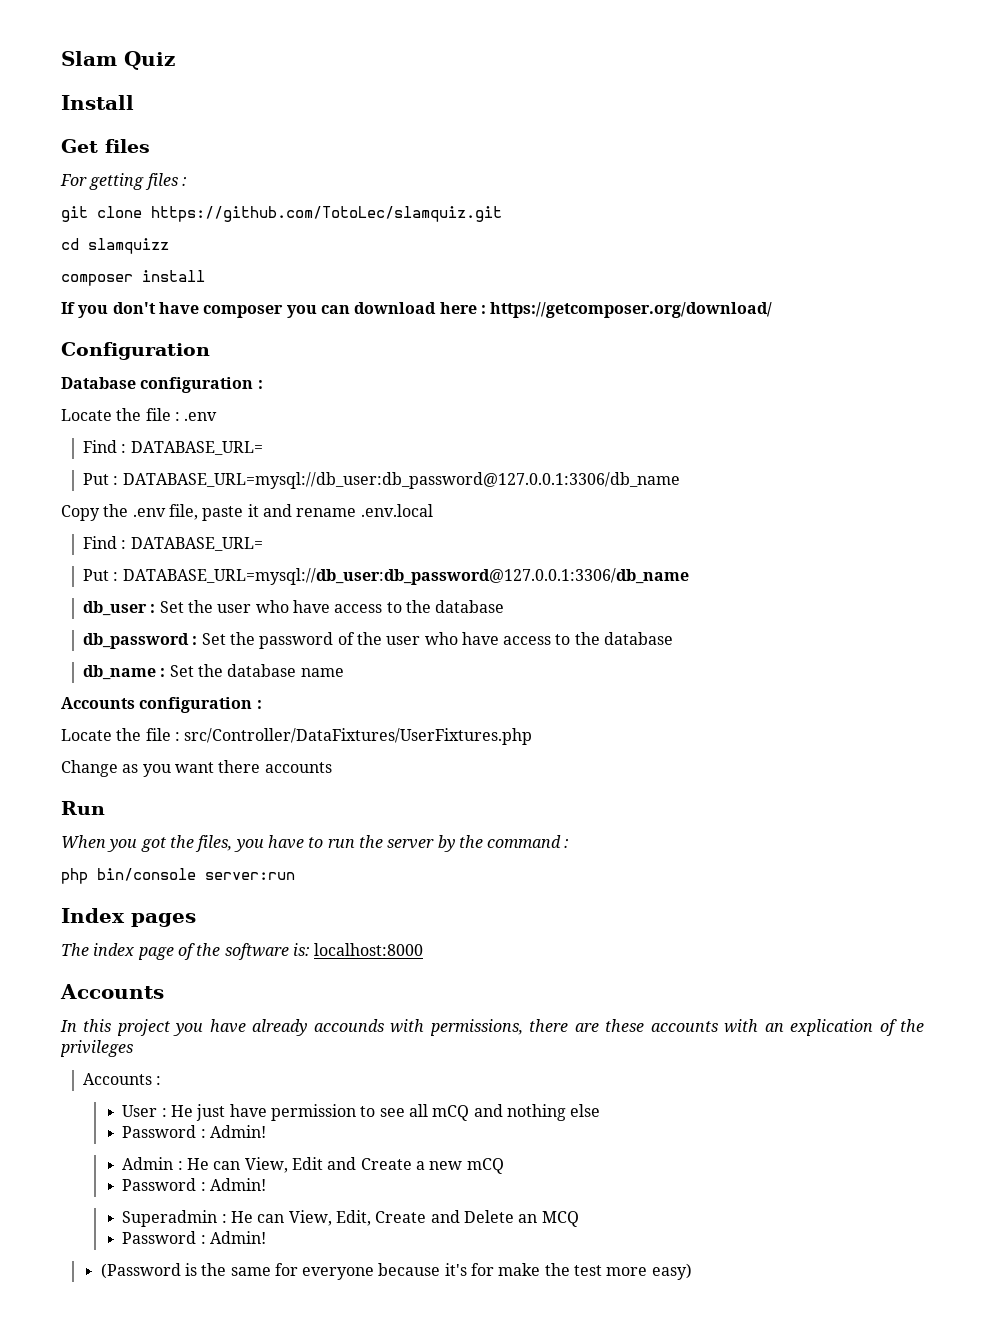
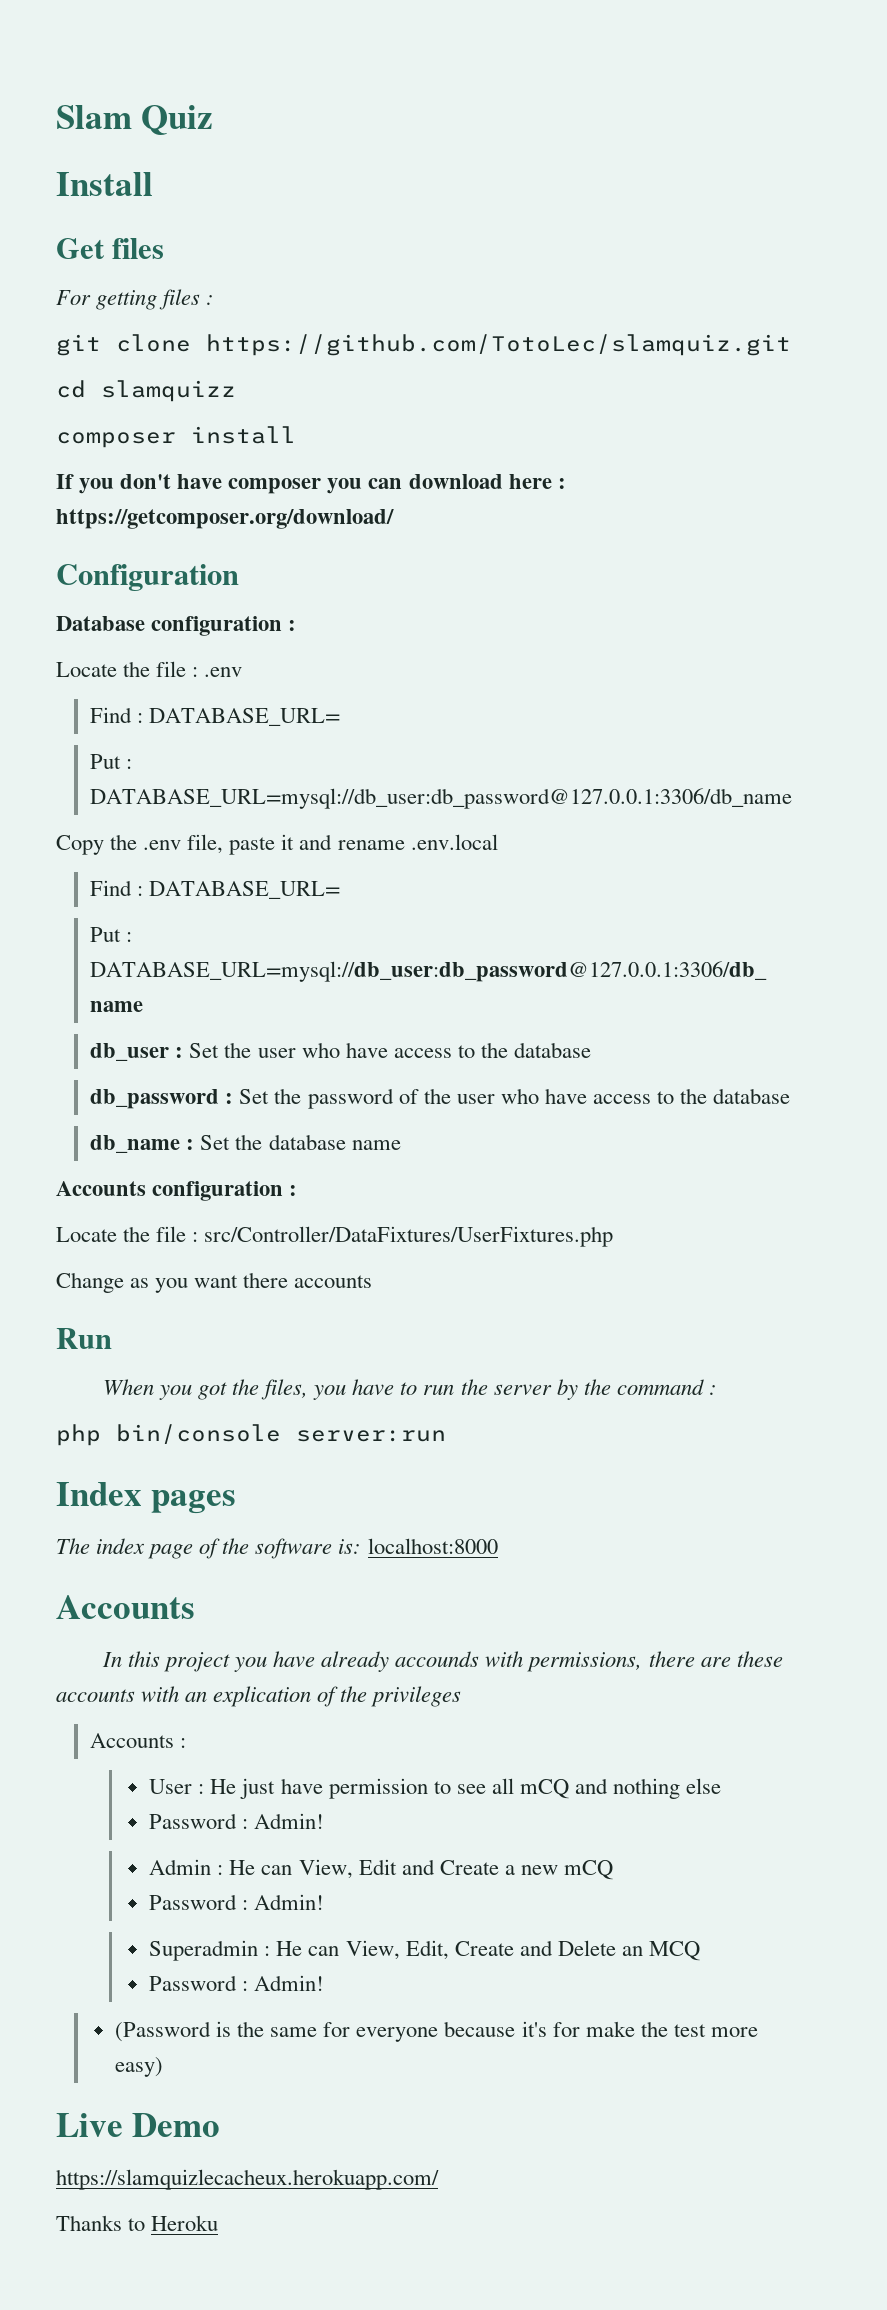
(692, 1271) none -> [56,2113,221,2137] [56,2169,439,2190] [56,2215,219,2231] // Live Demo // https://slamquizlecacheux.herokuapp.com/ // Thanks to Heroku

